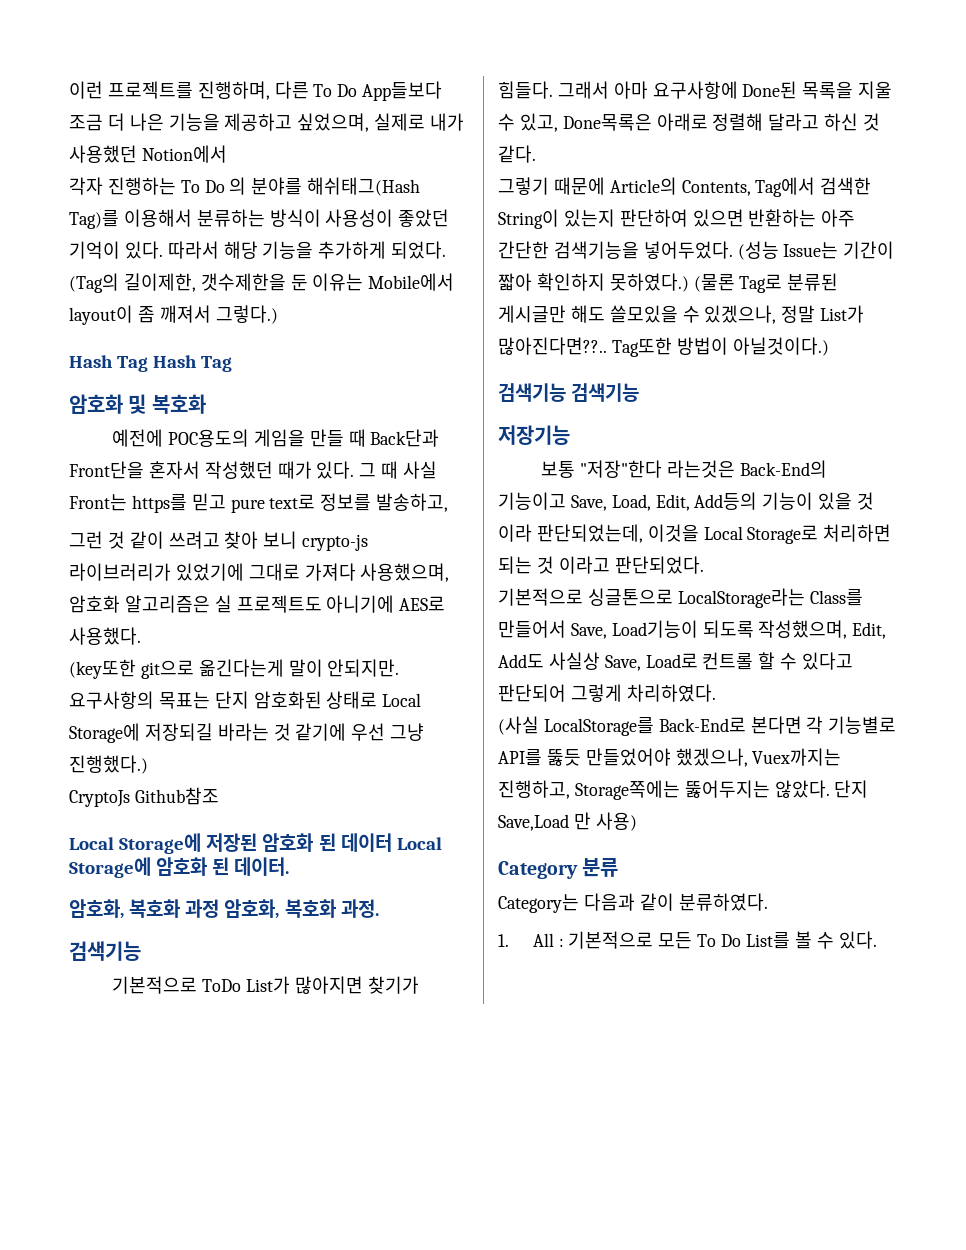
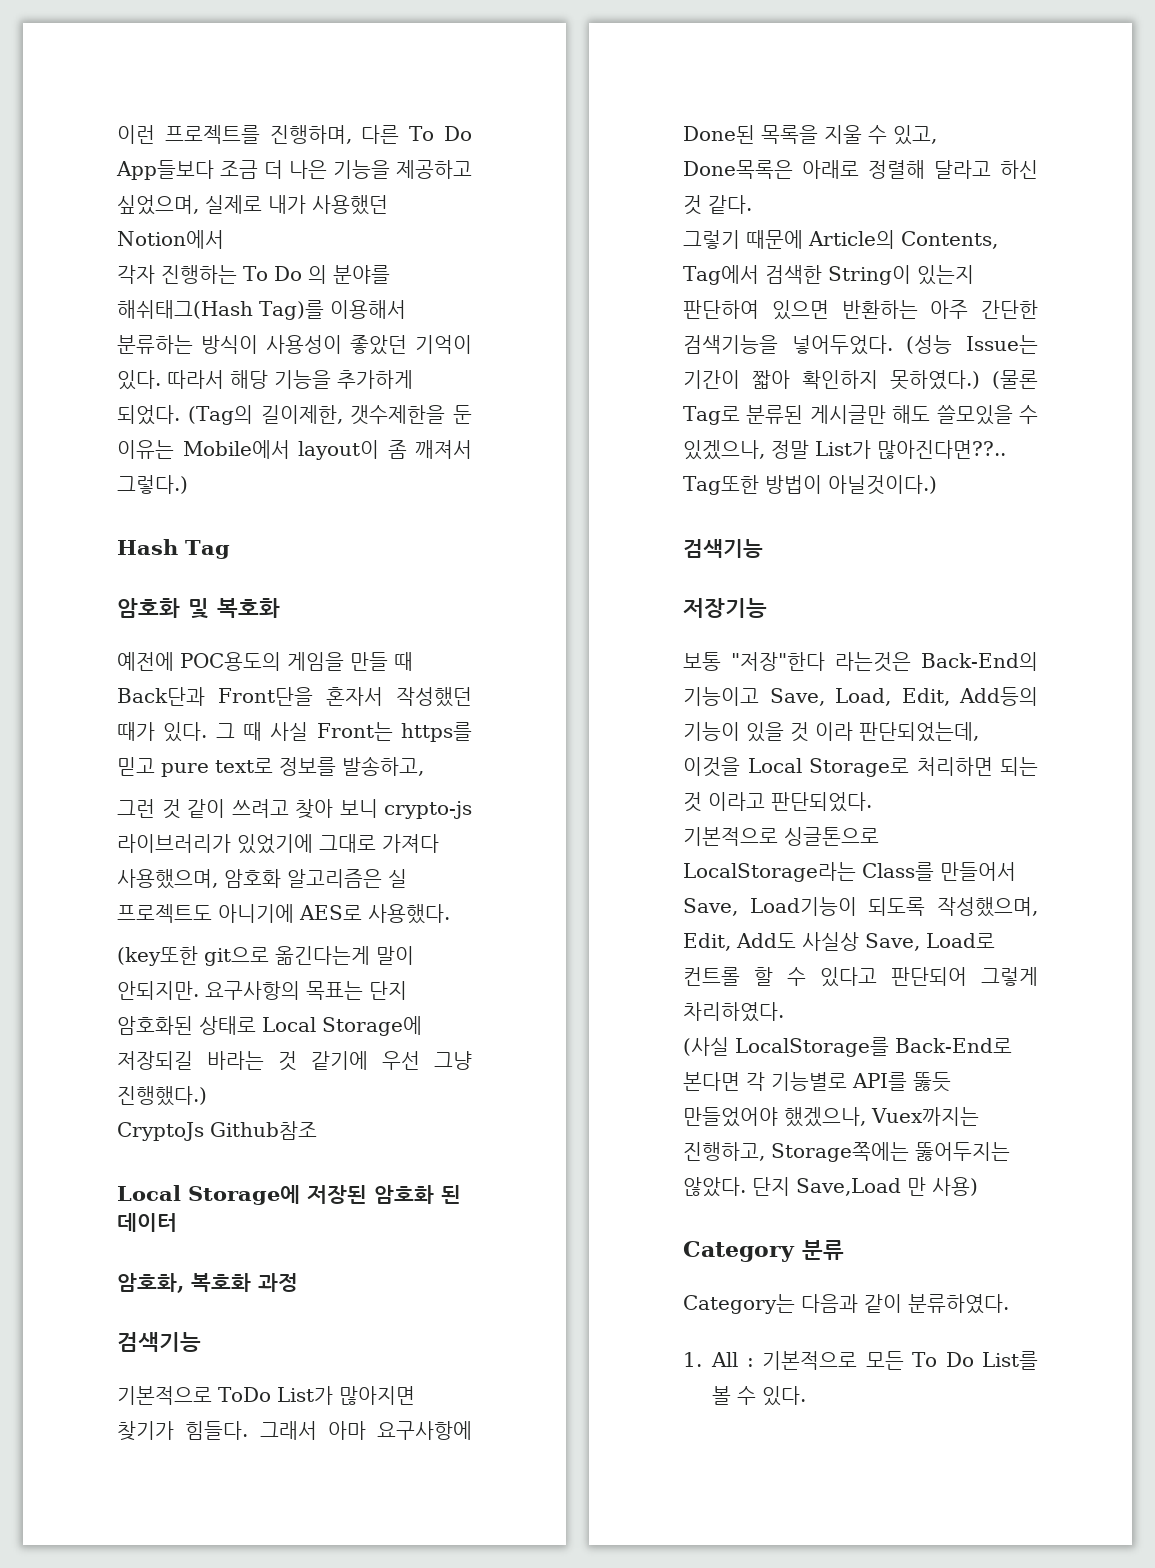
[153,355,233,372] Hash Tag -> (230, 549) none
[396,837,442,850] [69,857,290,878] Local Storage에 암호화 된 데이터. -> (177, 1222) none
[224,899,379,919] 암호화, 복호화 과정. -> (298, 1282) none
[571,383,640,402] 검색기능 -> (763, 548) none

